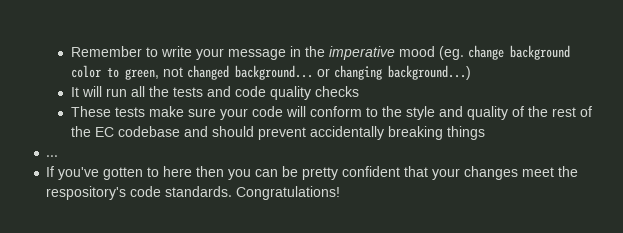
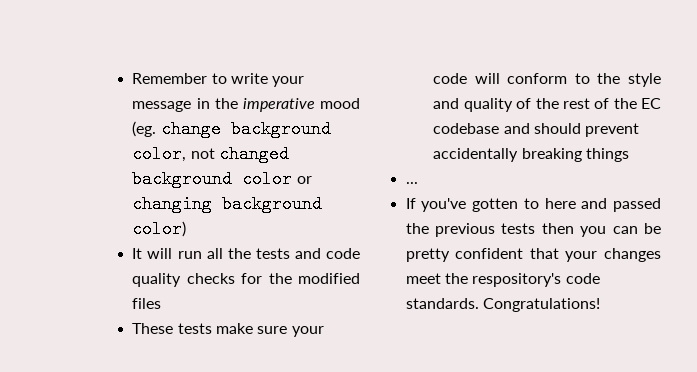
[70,65,471,80] color to green, not changed background... or changing background...) -> [132,145,290,163] [132,170,312,188] [132,195,323,213] [132,220,187,238] color, not changed background color or changing background color)
(359, 91) none -> [241,273,360,284] [132,298,162,309] for the modified files
(193, 171) none -> [581,198,661,212] [405,223,536,237] and passed the previous tests

